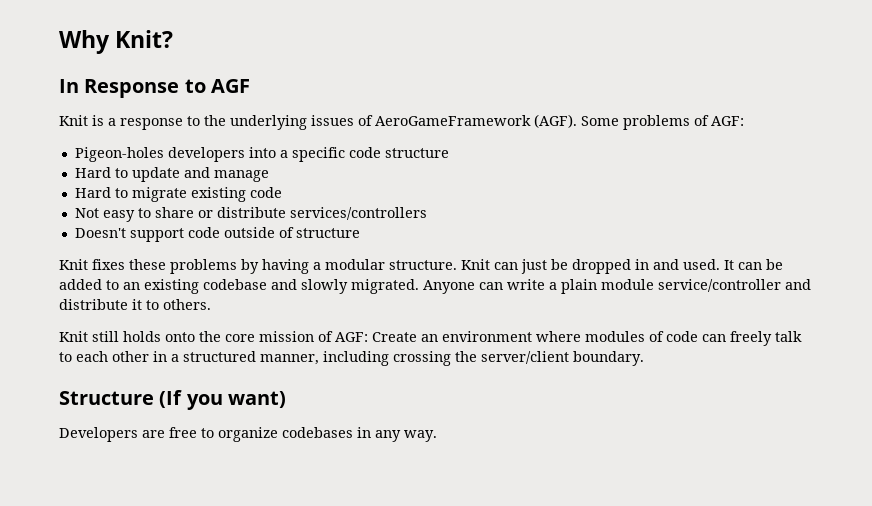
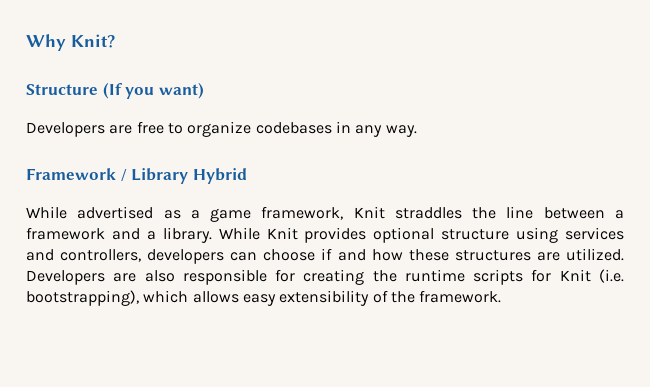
[59,79,251,98] [59,114,744,130] [74,147,449,162] [74,167,269,182] [74,187,282,202] [74,207,427,222] [74,227,360,242] [59,259,783,274] [59,279,811,294] [59,299,211,310] [59,331,802,346] [59,351,644,366] // In Response to AGF // Knit is a response to the underlying issues of AeroGameFramework (AGF). Some problems of AGF: // Pigeon-holes developers into a specific code structure // Hard to update and manage // Hard to migrate existing code // Not easy to share or distribute services/controllers // Doesn't support code outside of structure // Knit fixes these problems by having a modular structure. Knit can just be dropped in and used. It can be added to an existing codebase and slowly migrated. Anyone can write a plain module service/controller and distribute it to others. // Knit still holds onto the core mission of AGF: Create an environment where modules of code can freely talk to each other in a structured manner, including crossing the server/client boundary. -> (115, 41) none
(437, 436) none -> [26,168,247,184] [26,206,624,222] [26,227,625,243] [26,248,624,264] [26,269,624,285] [26,290,502,306] // Framework / Library Hybrid // While advertised as a game framework, Knit straddles the line between a framework and a library. While Knit provides optional structure using services and controllers, developers can choose if and how these structures are utilized. Developers are also responsible for creating the runtime scripts for Knit (i.e. bootstrapping), which allows easy extensibility of the framework.

